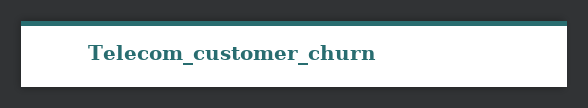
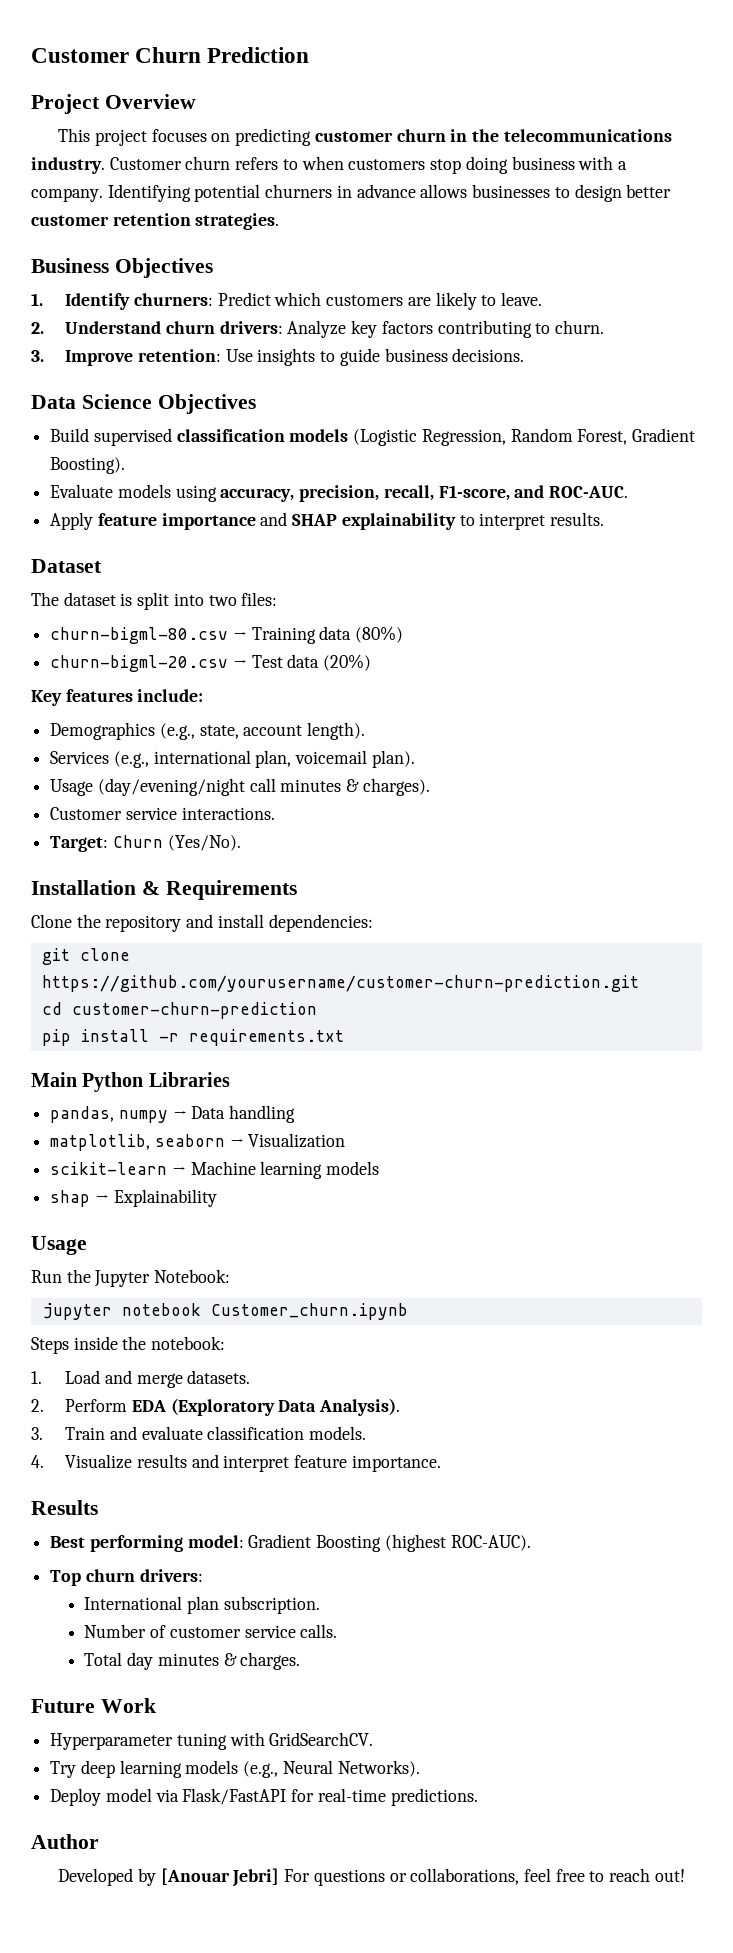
[88,45,376,65] Telecom_customer_churn -> [31,47,310,63] [31,94,196,114] [58,128,672,146] [31,156,627,174] [31,184,672,202] [31,213,280,230] [31,258,213,278] [31,292,543,310] [31,320,605,338] [31,348,525,366] [31,394,256,414] [50,428,696,446] [50,457,126,474] [50,484,629,502] [50,512,605,530] [31,559,102,573] [31,592,278,610] [50,626,404,644] [50,654,372,672] [31,689,204,706] [50,722,366,740] [50,750,415,768] [50,778,430,796] [50,807,275,820] [50,835,241,852] [31,880,297,900] [31,914,373,932] [41,948,130,965] [41,975,639,992] [41,1002,317,1019] [41,1029,344,1046] [31,1072,230,1092] [50,1105,296,1123] [50,1133,346,1151] [50,1161,380,1179] [50,1189,217,1207] [31,1236,87,1255] [31,1269,231,1287] [41,1303,408,1320] [31,1336,226,1354] [31,1370,251,1388] [31,1398,401,1416] [31,1426,367,1440] [31,1454,441,1472] [31,1500,98,1515] [50,1534,531,1552] [50,1569,203,1586] [84,1596,320,1614] [84,1624,338,1638] [84,1652,301,1670] [31,1698,156,1713] [50,1732,374,1750] [50,1760,420,1778] [50,1788,478,1806] [31,1834,99,1849] [58,1868,685,1887] Customer Churn Prediction // Project Overview // This project focuses on predicting customer churn in the telecommunications industry. Customer churn refers to when customers stop doing business with a company. Identifying potential churners in advance allows businesses to design better customer retention strategies. // Business Objectives // 1. Identify churners: Predict which customers are likely to leave. // 2. Understand churn drivers: Analyze key factors contributing to churn. // 3. Improve retention: Use insights to guide business decisions. // Data Science Objectives // Build supervised classification models (Logistic Regression, Random Forest, Gradient Boosting). // Evaluate models using accuracy, precision, recall, F1-score, and ROC-AUC. // Apply feature importance and SHAP explainability to interpret results. // Dataset // The dataset is split into two files: // churn-bigml-80.csv → Training data (80%) // churn-bigml-20.csv → Test data (20%) // Key features include: // Demographics (e.g., state, account length). // Services (e.g., international plan, voicemail plan). // Usage (day/evening/night call minutes & charges). // Customer service interactions. // Target: Churn (Yes/No). // Installation & Requirements // Clone the repository and install dependencies: // git clone https://github.com/yourusername/customer-churn-prediction.git // cd customer-churn-prediction // pip install -r requirements.txt // Main Python Libraries // pandas, numpy → Data handling // matplotlib, seaborn → Visualization // scikit-learn → Machine learning models // shap → Explainability // Usage // Run the Jupyter Notebook: // jupyter notebook Customer_churn.ipynb // Steps inside the notebook: // 1. Load and merge datasets. // 2. Perform EDA (Exploratory Data Analysis). // 3. Train and evaluate classification models. // 4. Visualize results and interpret feature importance. // Results // Best performing model: Gradient Boosting (highest ROC-AUC). // Top churn drivers: // International plan subscription. // Number of customer service calls. // Total day minutes & charges. // Future Work // Hyperparameter tuning with GridSearchCV. // Try deep learning models (e.g., Neural Networks). // Deploy model via Flask/FastAPI for real-time predictions. // Author // Developed by [Anouar Jebri] For questions or collaborations, feel free to reach out!

